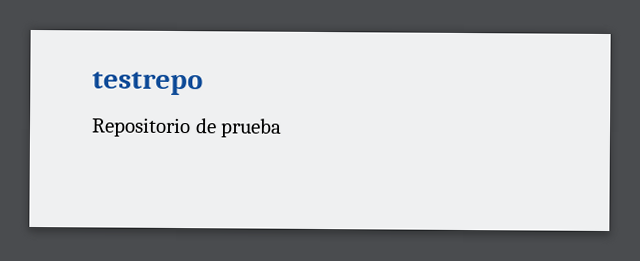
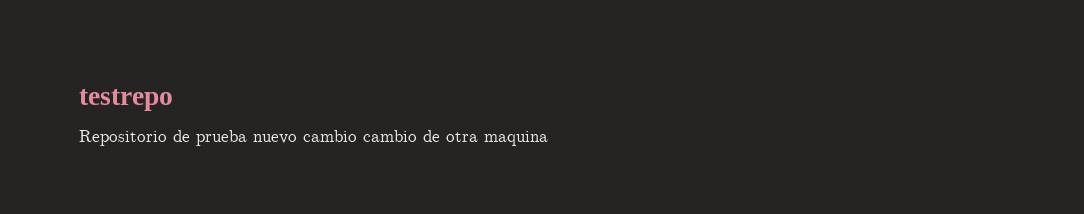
(283, 128) none -> [253,130,548,146] nuevo cambio cambio de otra maquina

